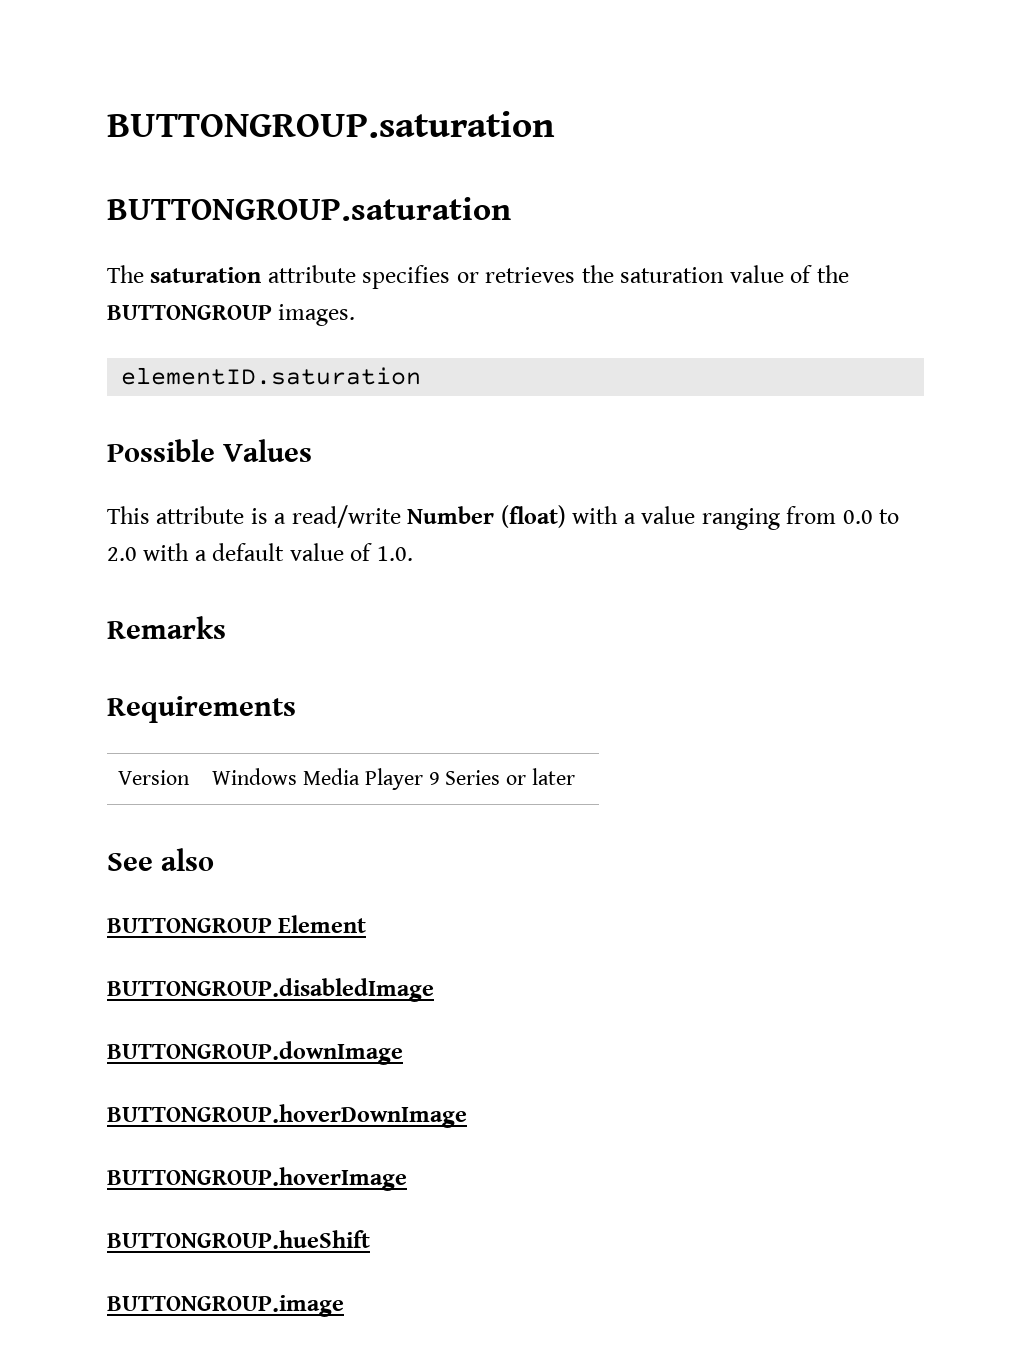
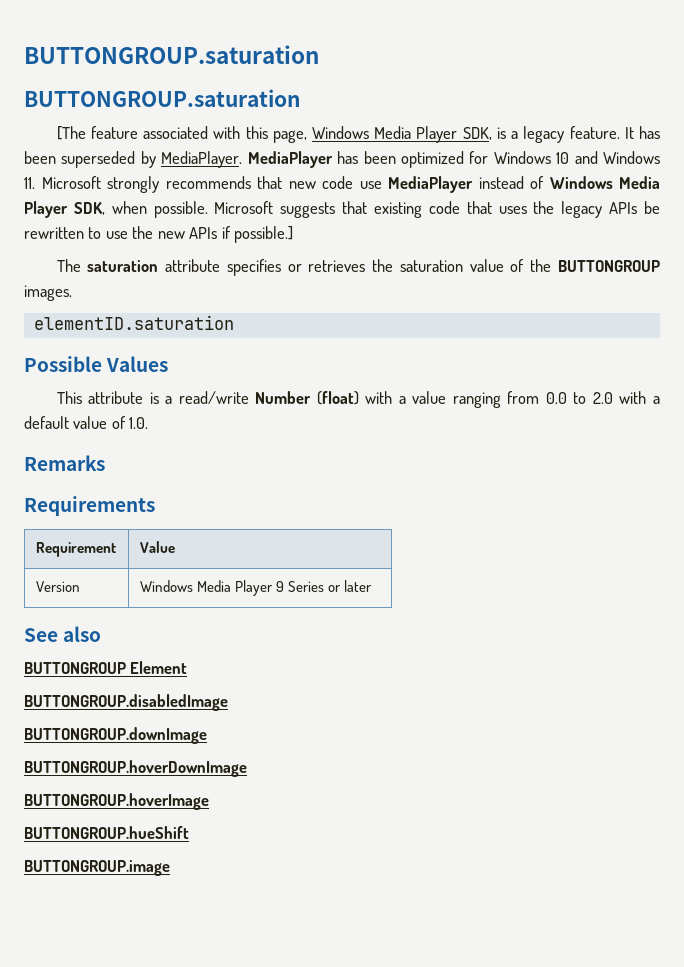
(511, 209) none -> [56,126,661,143] [24,151,660,168] [24,176,660,193] [24,201,660,218] [24,226,294,243] // [The feature associated with this page, Windows Media Player SDK, is a legacy feature. It has been superseded by MediaPlayer. MediaPlayer has been optimized for Windows 10 and Windows 11. Microsoft strongly recommends that new code use MediaPlayer instead of Windows Media Player SDK, when possible. Microsoft suggests that existing code that uses the legacy APIs be rewritten to use the new APIs if possible.]
(296, 709) none -> [35,542,116,557] [139,541,175,553] // Requirement | Value

